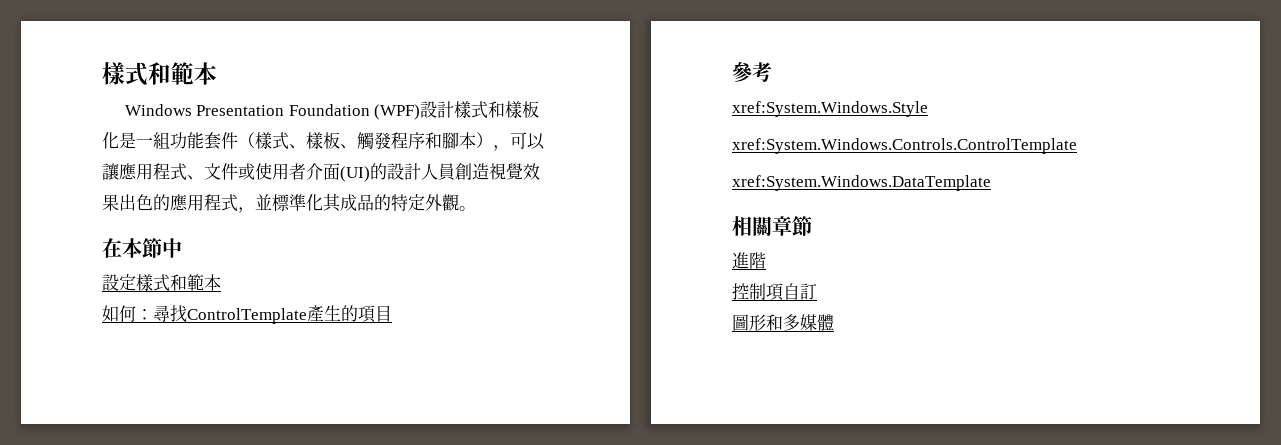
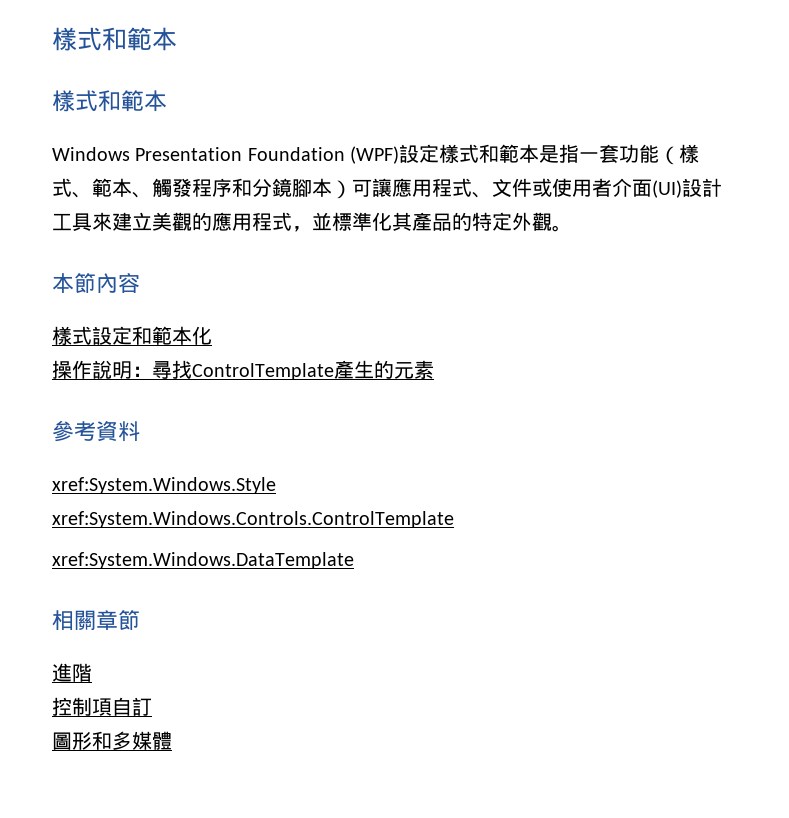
[102,62,217,86] 樣式和範本 -> [52,27,177,51] [52,90,167,112] 樣式和範本 // 樣式和範本
[437,101,540,119] [102,132,238,150] 計樣式和樣板化是一組功能套件 -> [419,144,660,163] 定樣式和範本是指一套功能
[306,132,340,149] 樣板 -> [92,178,132,197] 範本
(442, 140) none -> [252,178,292,197] 分鏡
[493,132,545,151] ，可以 -> [352,179,372,197] 可
[370,163,540,180] [102,194,153,211] 的設計人員創造視覺效果出色 -> [682,178,722,197] [52,212,192,231] 設計工具來建立美觀
[340,194,357,211] 成 -> [412,212,432,231] 產
[102,238,182,259] [102,274,221,292] [102,305,136,322] 在本節中 // 設定樣式和範本 // 如何 -> [52,273,140,293] [52,326,212,345] [52,360,132,379] 本節內容 // 樣式設定和範本化 // 操作說明
[358,305,392,323] 項目 -> [394,360,434,379] 元素
(772, 72) none -> [96,421,140,442] 資料

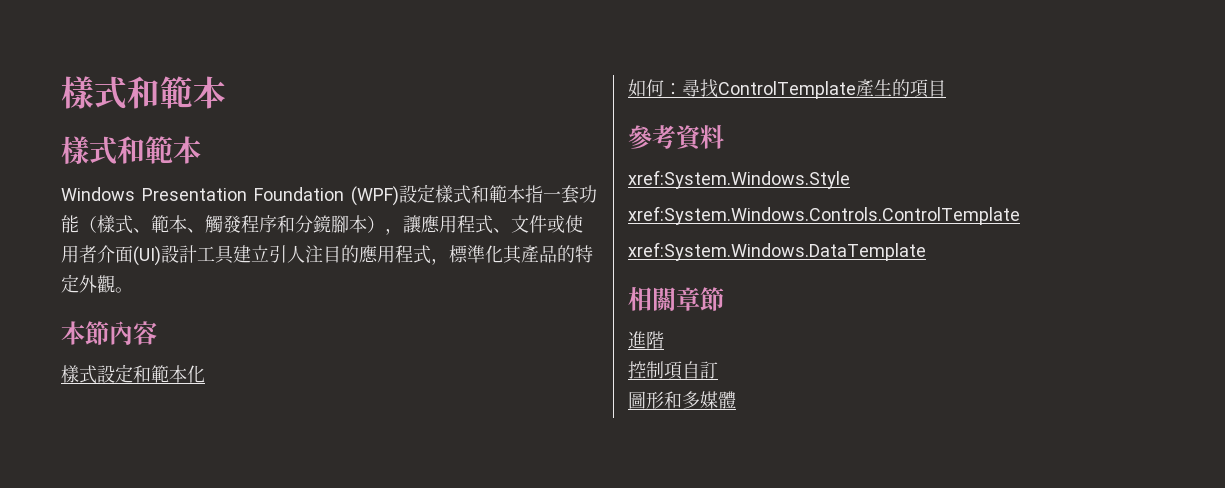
[539,145,560,163] 是 -> (525, 194) none
[352,179,372,197] 可 -> [385,228,403,235] ，
[92,212,192,231] 來建立美觀 -> [233,245,341,263] 建立引人注目
[312,212,332,231] 並 -> (449, 261) none
[52,360,132,379] 操作說明 -> [628,79,664,97] 如何
[394,360,434,379] 元素 -> [910,79,946,98] 項目

